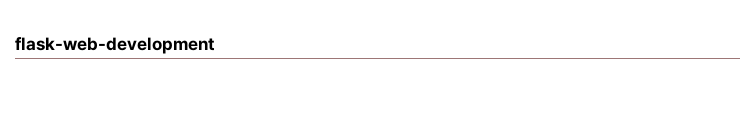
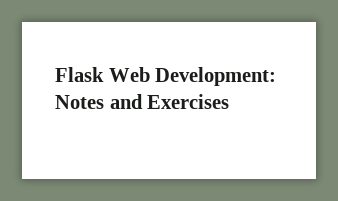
[15,37,215,54] flask-web-development -> [55,67,277,86] [55,94,230,109] Flask Web Development: Notes and Exercises

